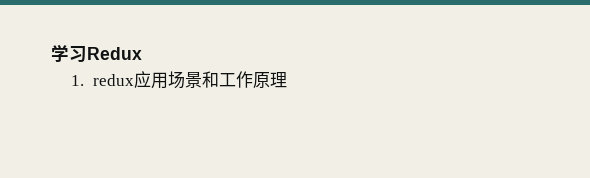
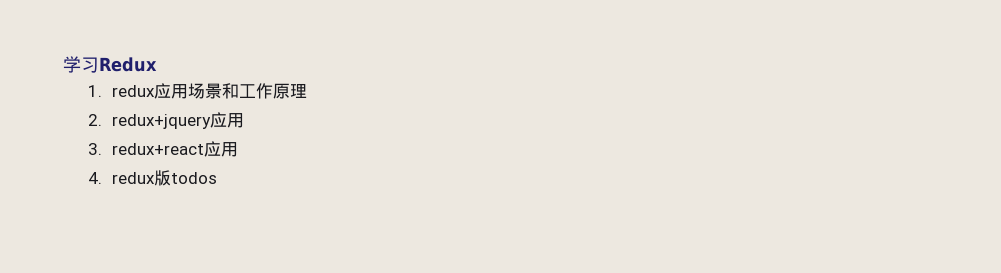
(287, 80) none -> [87,112,245,129] [87,141,239,157] [87,170,218,186] // 2. redux+jquery应用 // 3. redux+react应用 // 4. redux版todos

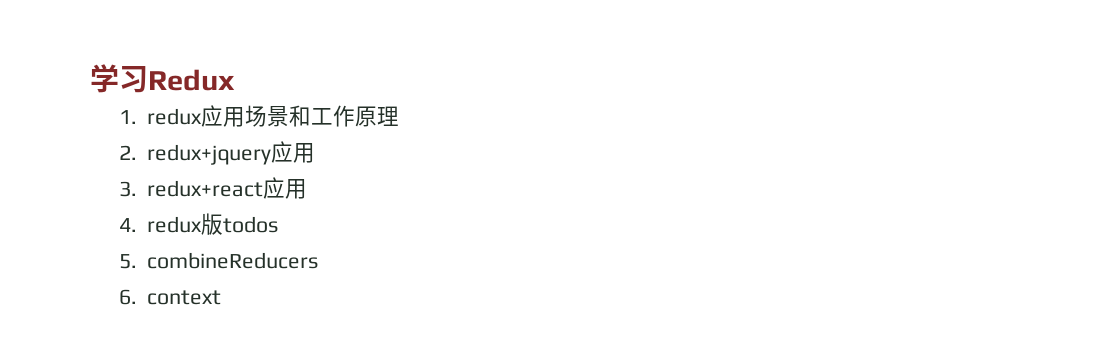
(218, 178) none -> [118,252,319,269] [118,289,222,305] // 5. combineReducers // 6. context

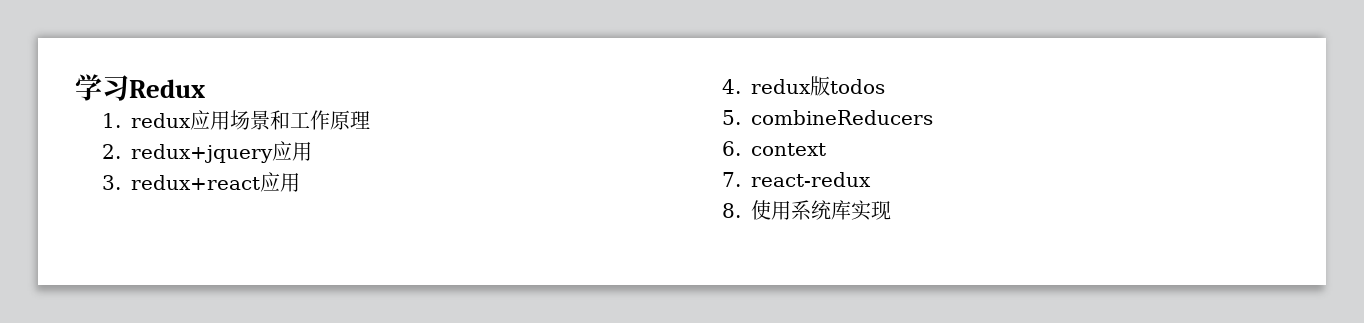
(222, 297) none -> [721,172,871,187] [721,200,891,221] // 7. react-redux // 8.使用系统库实现

